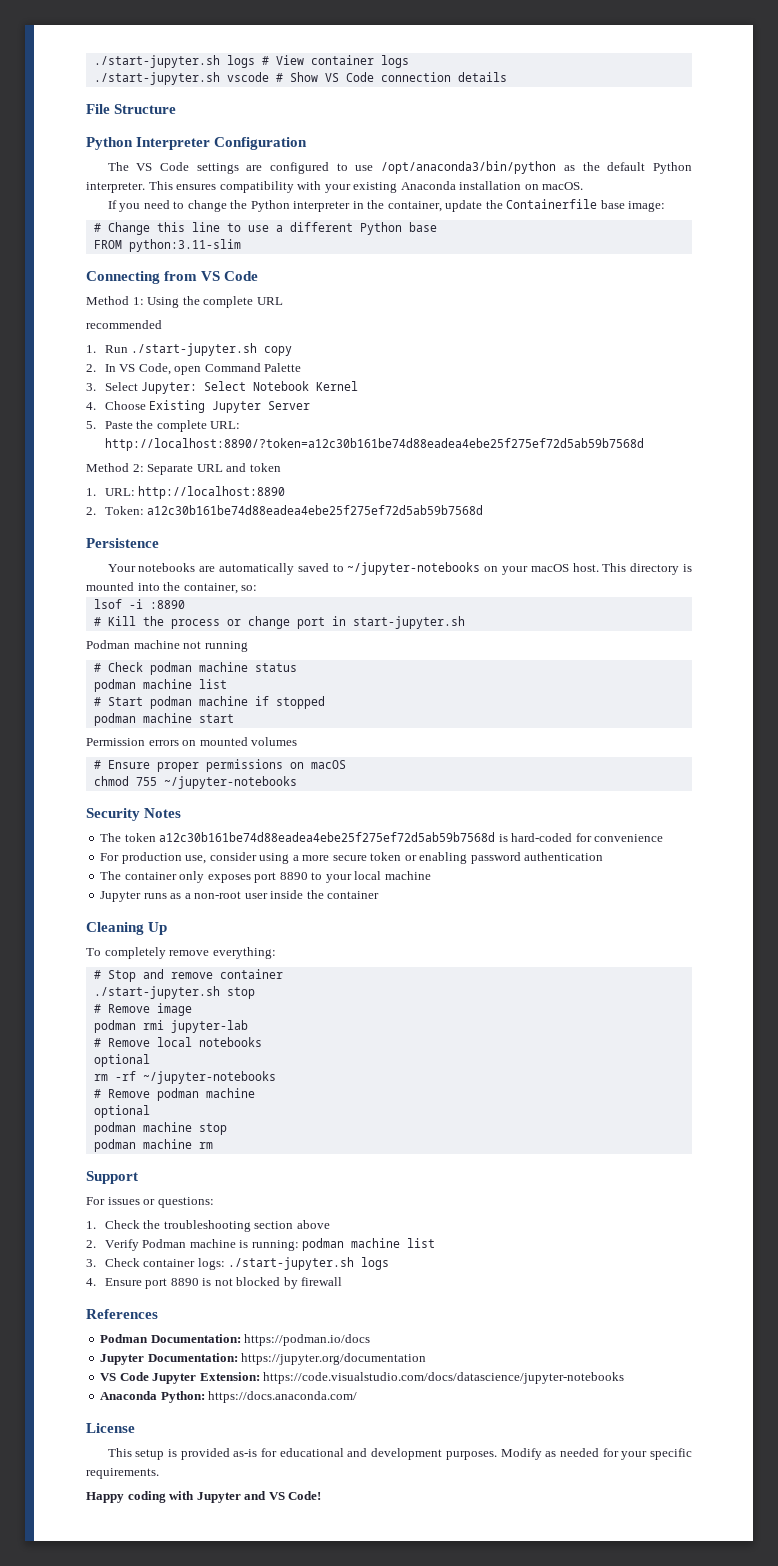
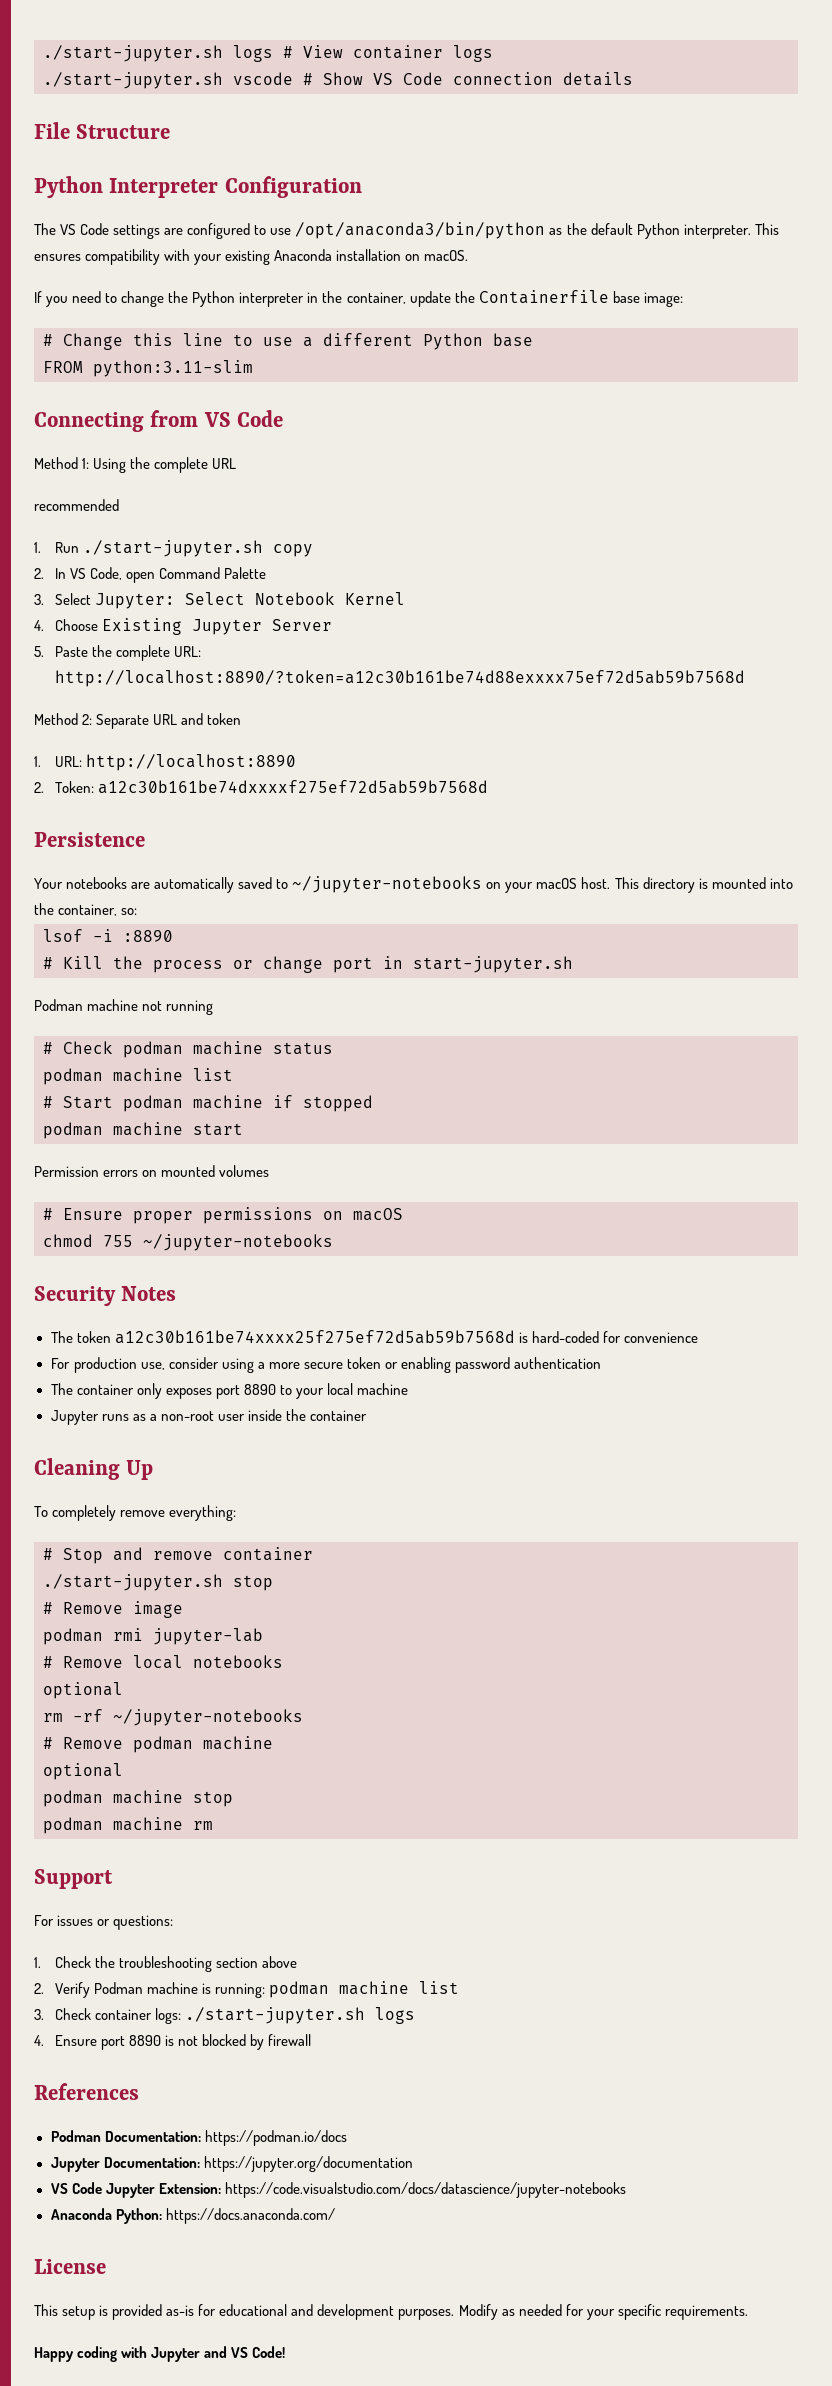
[104,438,644,451] http://localhost:8890/?token=a12c30b161be74d88eadea4ebe25f275ef72d5ab59b7568d -> [54,670,745,687] http://localhost:8890/?token=a12c30b161be74d88exxxx75ef72d5ab59b7568d
[147,505,484,515] a12c30b161be74d88eadea4ebe25f275ef72d5ab59b7568d -> [97,780,488,794] a12c30b161be74dxxxxf275ef72d5ab59b7568d
[159,832,496,842] a12c30b161be74d88eadea4ebe25f275ef72d5ab59b7568d -> [114,1330,515,1344] a12c30b161be74xxxx25f275ef72d5ab59b7568d

